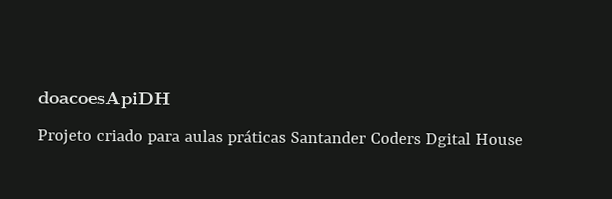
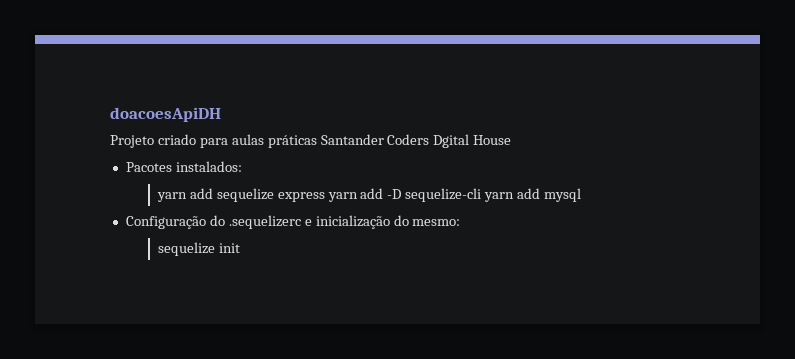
(523, 139) none -> [125,161,242,172] [156,188,581,202] [125,215,461,229] [157,242,240,256] // Pacotes instalados: // yarn add sequelize express yarn add -D sequelize-cli yarn add mysql // Configuração do .sequelizerc e inicialização do mesmo: // sequelize init

